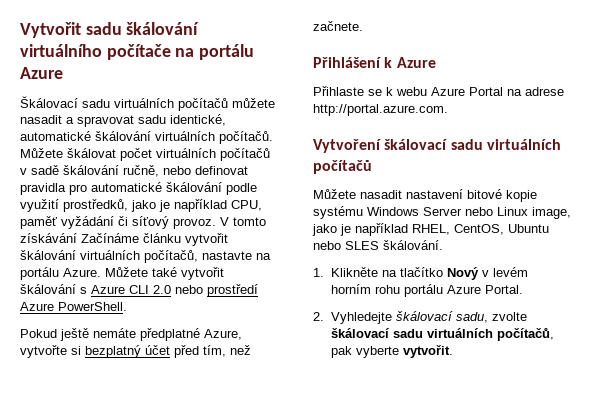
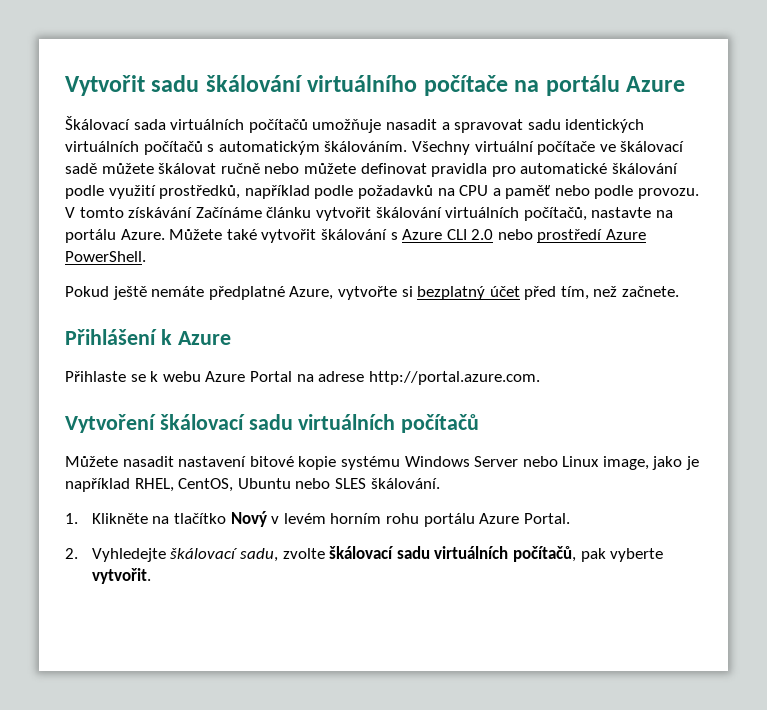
[82,98,275,111] sadu virtuálních počítačů můžete -> [133,119,382,133] sada virtuálních počítačů umožňuje
[170,114,226,126] [20,131,273,144] [20,148,270,161] [20,165,191,177] identické, automatické škálování virtuálních počítačů. Můžete škálovat počet virtuálních počítačů v sadě škálování ručně, nebo -> [565,119,645,133] [65,141,685,155] [65,163,356,174] identických virtuálních počítačů s automatickým škálováním. Všechny virtuální počítače ve škálovací sadě můžete škálovat ručně nebo můžete
[131,199,262,212] [20,216,216,229] jako je například CPU, paměť vyžádání či síťový provoz. -> [244,185,700,199] například podle požadavků na CPU a paměť nebo podle provozu.

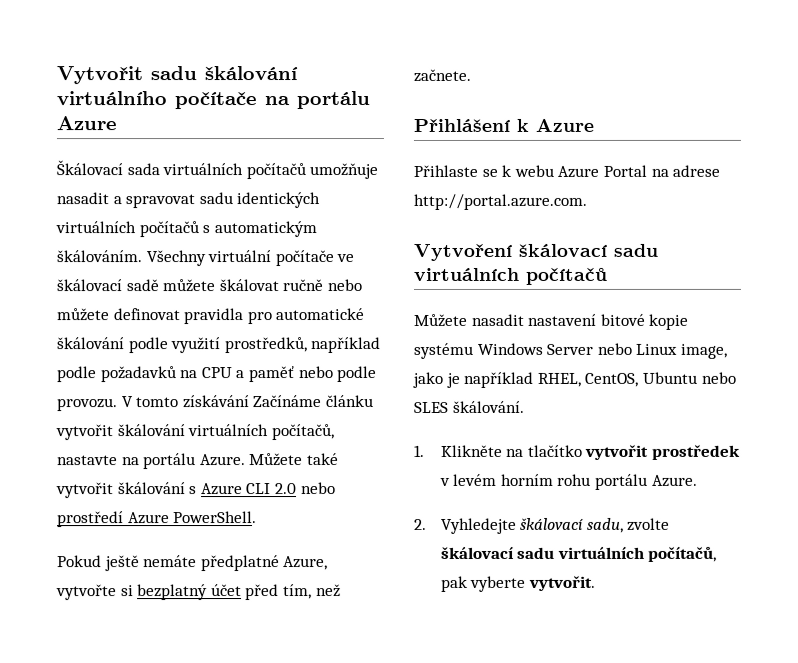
[230,511,267,527] Nový -> [585,444,741,460] vytvořit prostředek
[479,513,570,524] Azure Portal. -> [651,474,698,487] Azure.

